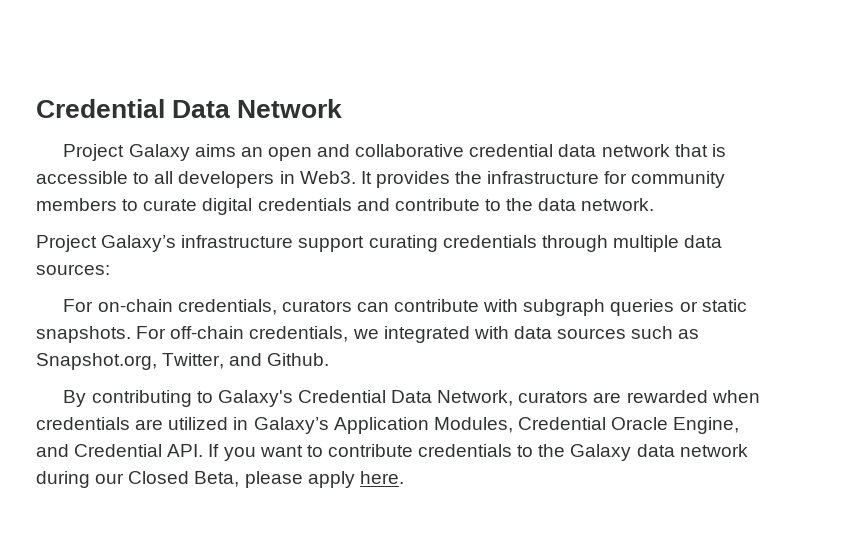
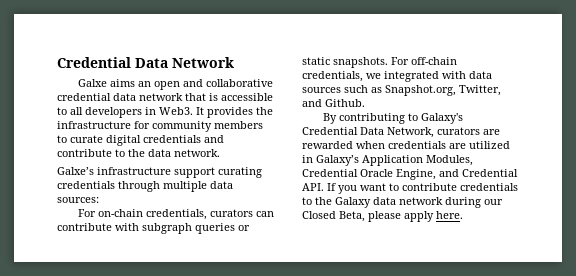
[63,144,190,161] Project Galaxy -> [77,79,107,87] Galxe
[36,235,177,252] Project Galaxy’s -> [57,167,94,175] Galxe’s

